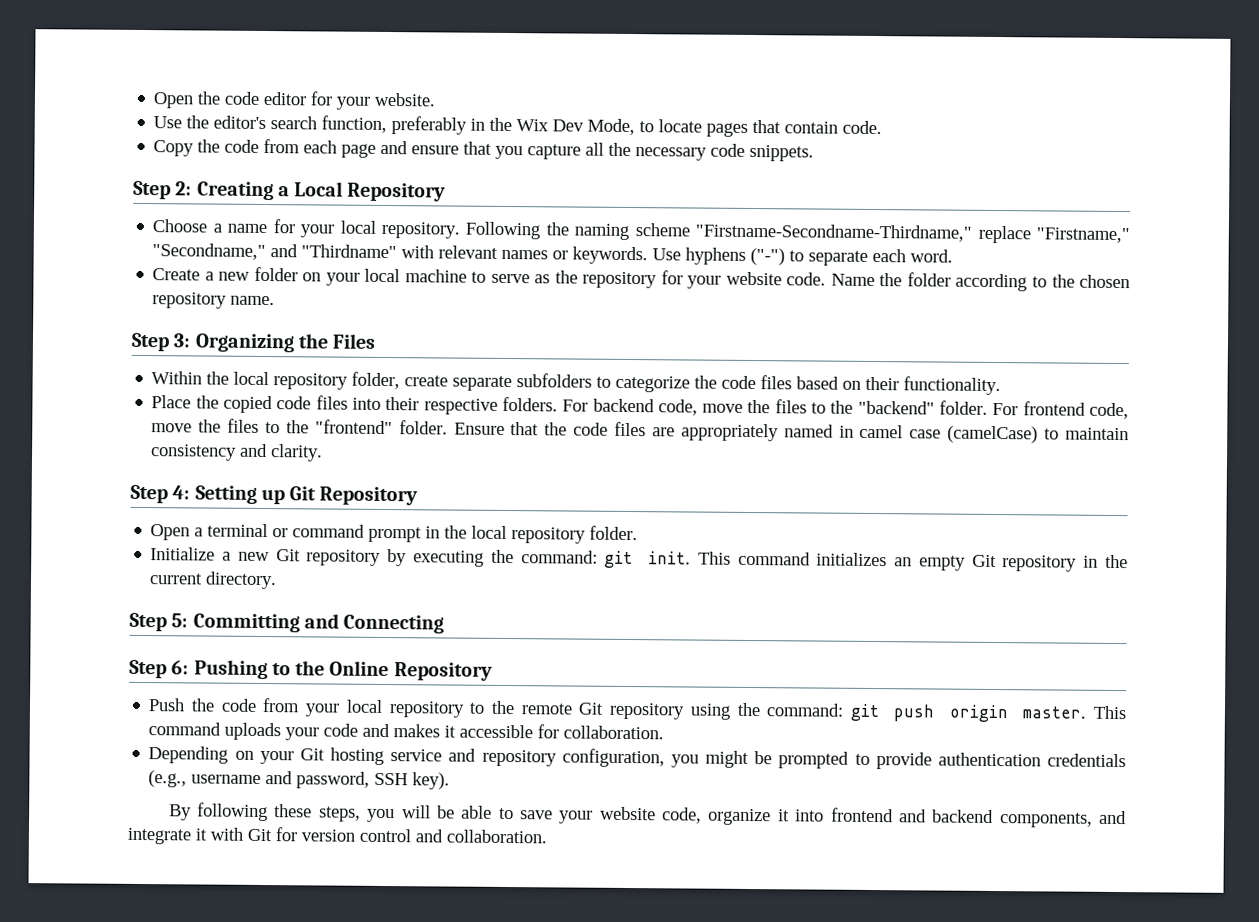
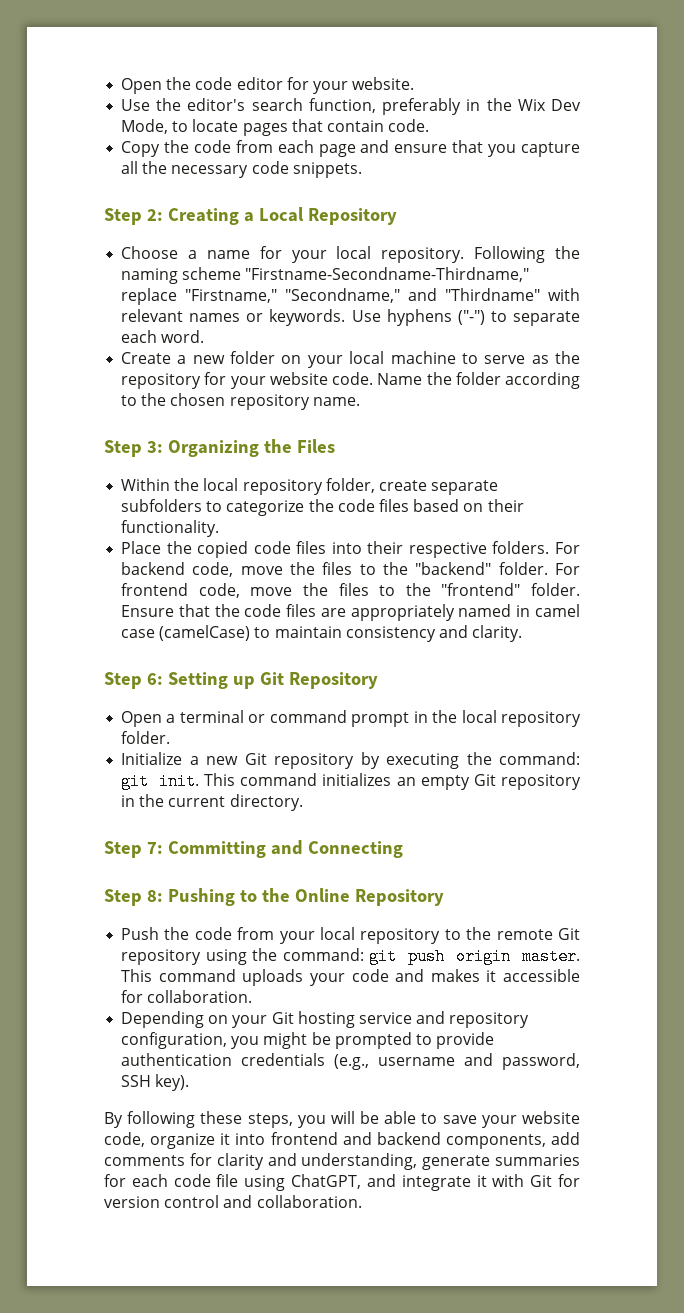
[172,485,191,500] 4: -> [146,673,163,685] 6:
[171,613,189,628] 5: -> [146,842,163,854] 7:
[171,660,190,675] 6: -> [146,890,163,902] 8:
(1093, 820) none -> [551,1132,580,1145] [104,1153,580,1170] [104,1174,362,1191] add comments for clarity and understanding, generate summaries for each code file using ChatGPT,

